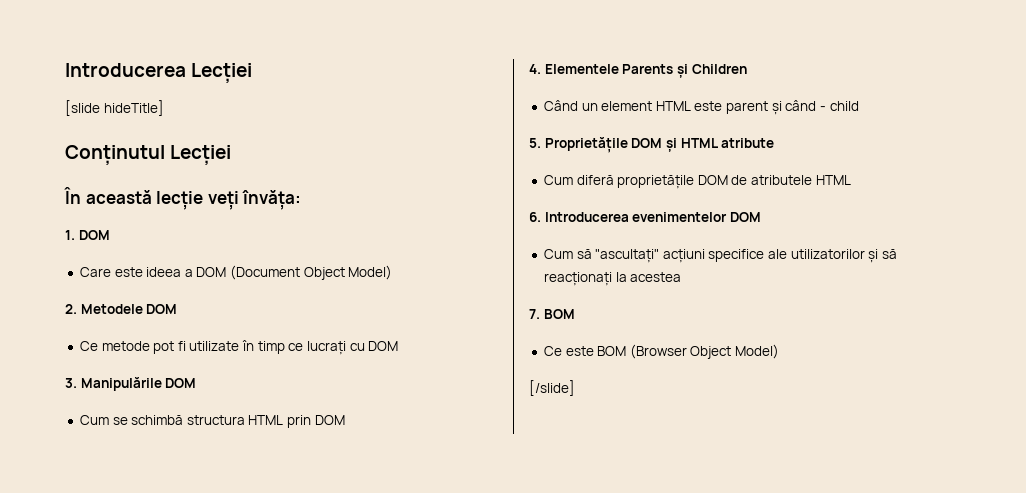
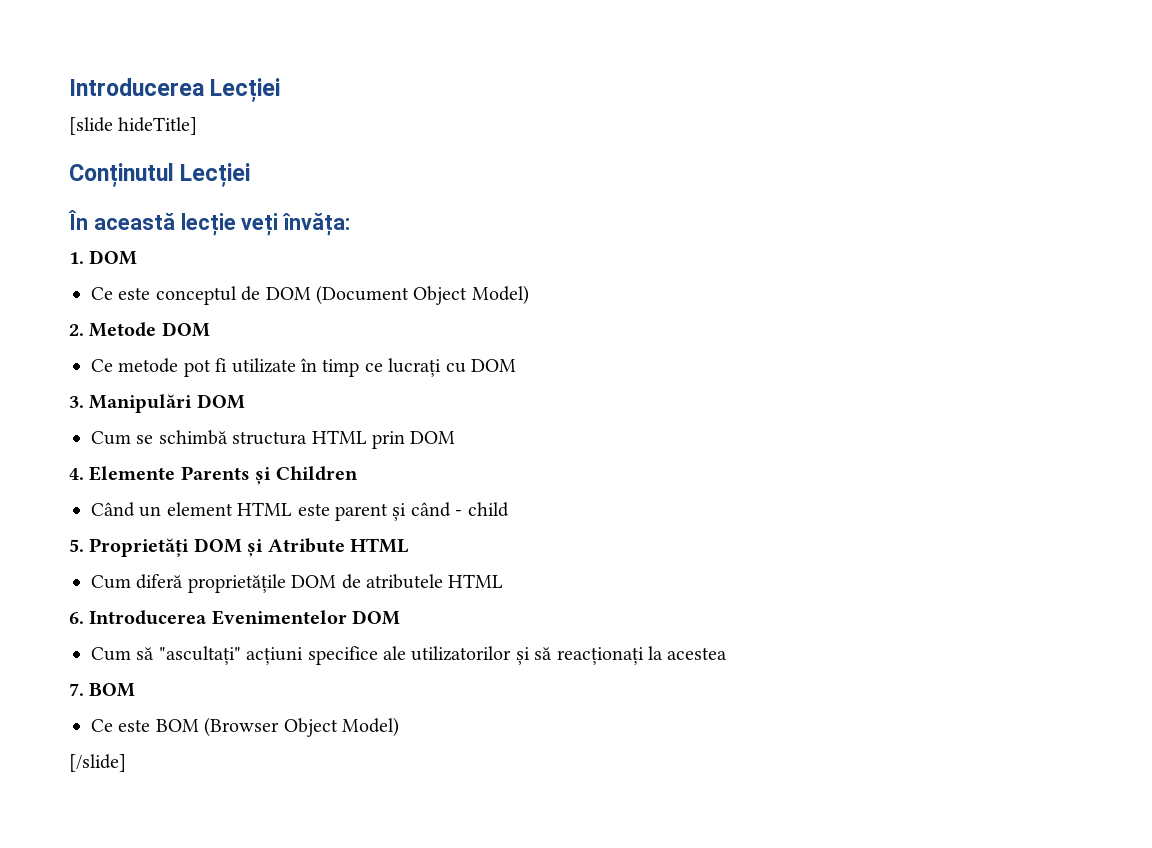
[79,267,193,277] Care este ideea a -> [91,286,261,305] Ce este conceptul de
[80,304,143,314] Metodele -> [89,322,157,337] Metode
[80,377,162,391] Manipulările -> [89,394,193,413] Manipulări
[544,64,619,74] Elementele -> [89,466,176,481] Elemente
[544,137,628,153] Proprietățile -> [89,538,190,557] Proprietăți
[680,138,775,148] HTML atribute -> [267,538,409,553] Atribute HTML
[632,212,728,222] evenimentelor -> [211,610,347,625] Evenimentelor

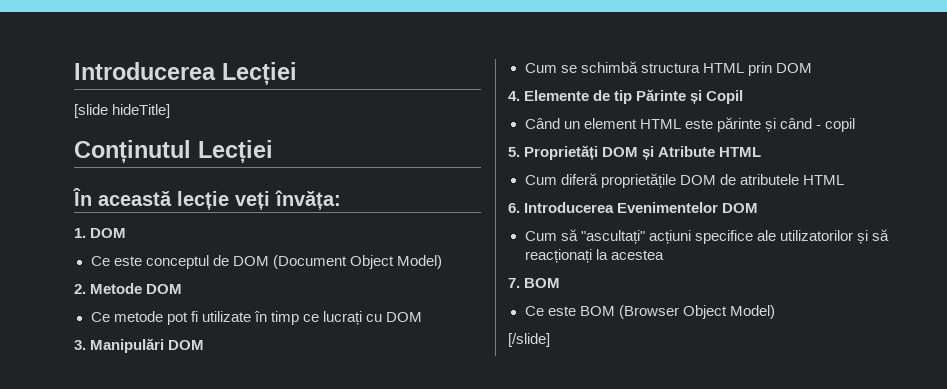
[180,466,358,485] Parents și Children -> [593,89,744,104] de tip Părinte și Copil
[335,503,388,521] parent -> [716,117,761,132] părinte
[467,502,509,517] child -> [824,118,855,132] copil

